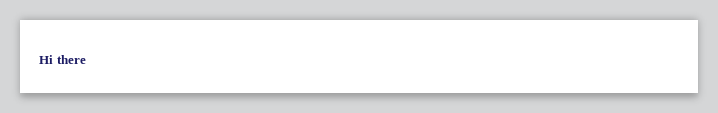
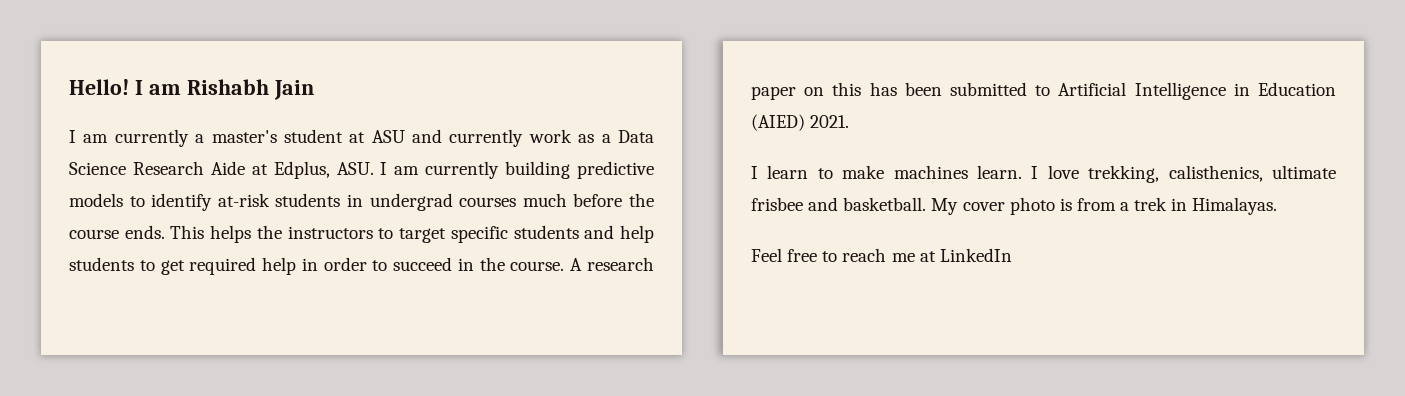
[39,55,86,64] Hi there -> [69,79,314,100] [69,129,654,147] [69,161,654,179] [69,193,655,211] [69,225,655,243] [69,257,654,275] [751,82,1336,100] [751,114,850,131] [751,165,1336,183] [751,197,1278,215] [751,248,1012,262] Hello! I am Rishabh Jain // I am currently a master's student at ASU and currently work as a Data Science Research Aide at Edplus, ASU. I am currently building predictive models to identify at-risk students in undergrad courses much before the course ends. This helps the instructors to target specific students and help students to get required help in order to succeed in the course. A research paper on this has been submitted to Artificial Intelligence in Education (AIED) 2021. // I learn to make machines learn. I love trekking, calisthenics, ultimate frisbee and basketball. My cover photo is from a trek in Himalayas. // Feel free to reach me at LinkedIn

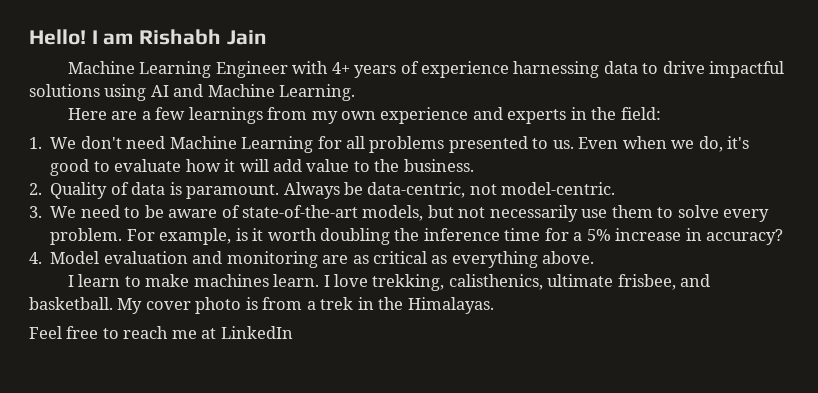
[69,129,654,147] [69,161,654,179] [69,193,655,211] [69,225,655,243] [69,257,654,275] [751,82,1336,100] [751,114,850,131] I am currently a master's student at ASU and currently work as a Data Science Research Aide at Edplus, ASU. I am currently building predictive models to identify at-risk students in undergrad courses much before the course ends. This helps the instructors to target specific students and help students to get required help in order to succeed in the course. A research paper on this has been submitted to Artificial Intelligence in Education (AIED) 2021. -> [67,61,785,78] [29,84,356,101] [67,107,661,124] [29,136,750,153] [50,159,474,176] [29,182,616,199] [29,205,770,222] [50,228,784,245] [29,251,595,268] Machine Learning Engineer with 4+ years of experience harnessing data to drive impactful solutions using AI and Machine Learning. // Here are a few learnings from my own experience and experts in the field: // 1. We don't need Machine Learning for all problems presented to us. Even when we do, it's good to evaluate how it will add value to the business. // 2. Quality of data is paramount. Always be data-centric, not model-centric. // 3. We need to be aware of state-of-the-art models, but not necessarily use them to solve every problem. For example, is it worth doubling the inference time for a 5% increase in accuracy? // 4. Model evaluation and monitoring are as critical as everything above.
[751,197,803,211] frisbee -> [617,274,676,290] frisbee,
(1188, 204) none -> [378,297,404,310] the

